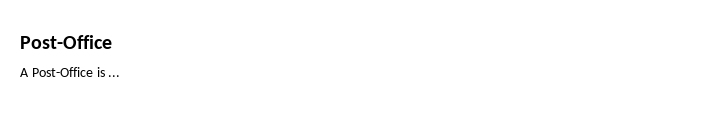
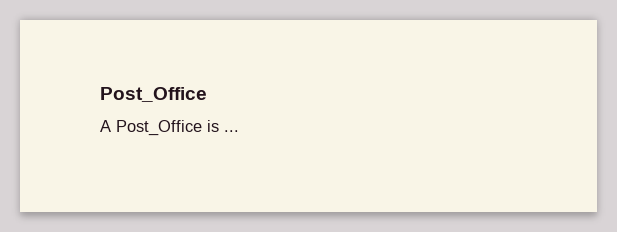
[20,35,112,49] Post-Office -> [100,87,207,102] Post_Office
[31,67,93,77] Post-Office -> [116,120,202,136] Post_Office

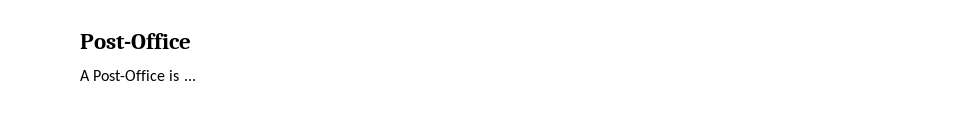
[100,87,207,102] Post_Office -> [80,33,191,49] Post-Office
[116,120,202,136] Post_Office -> [93,70,166,81] Post-Office

